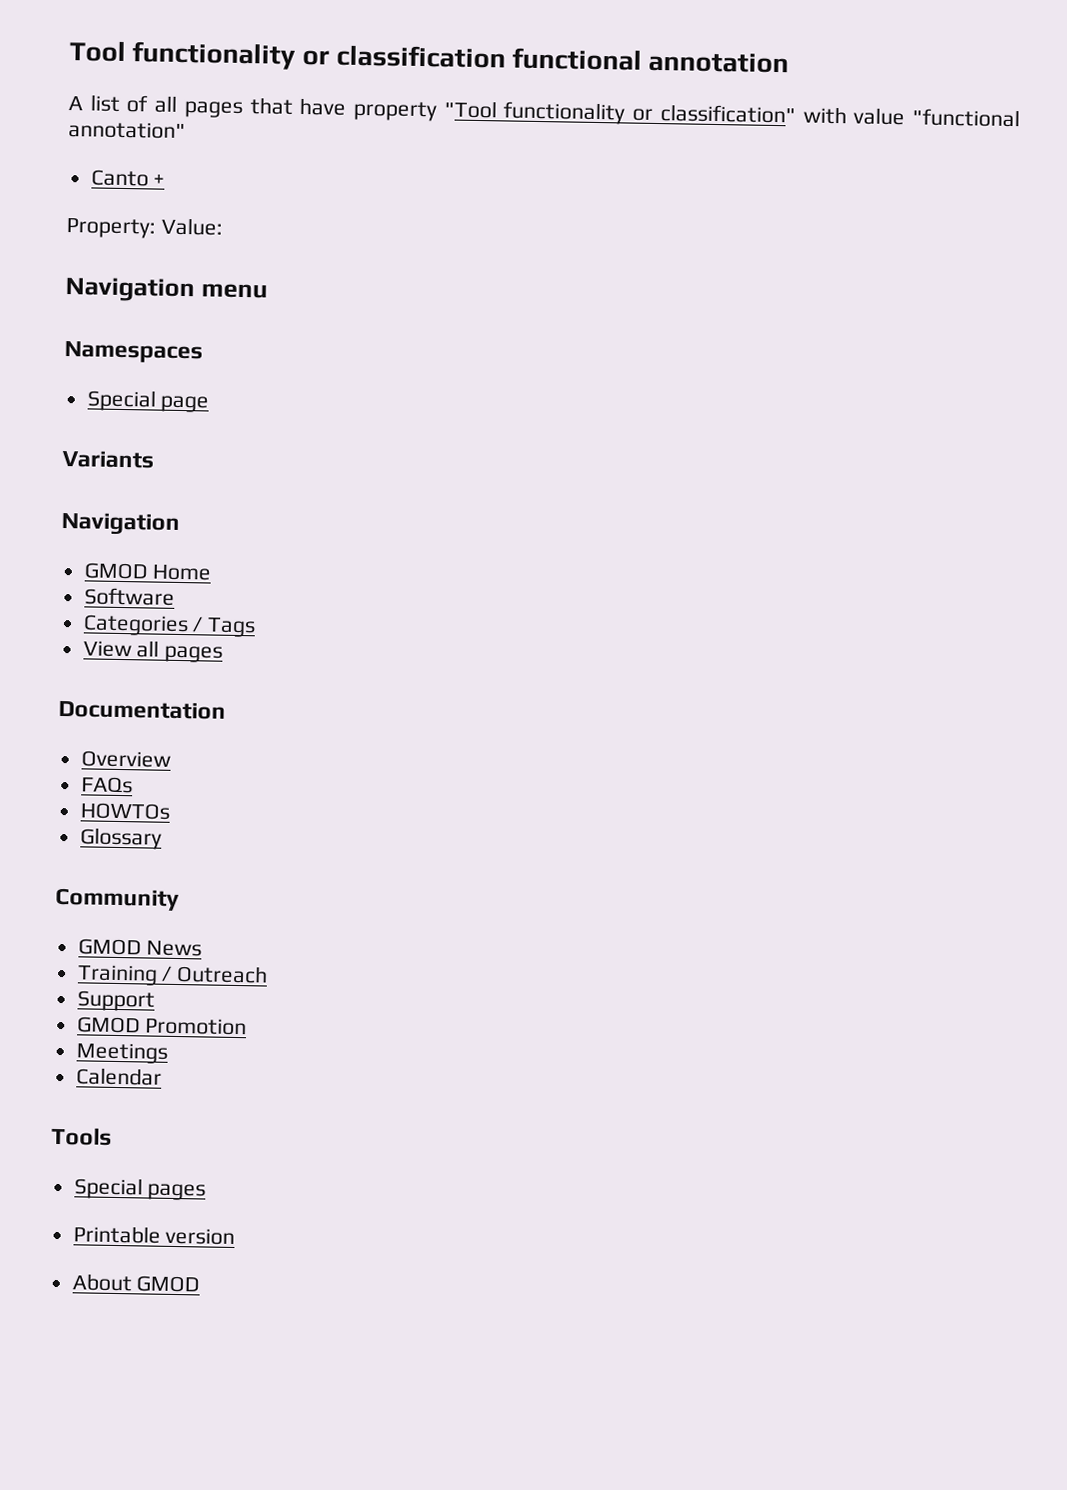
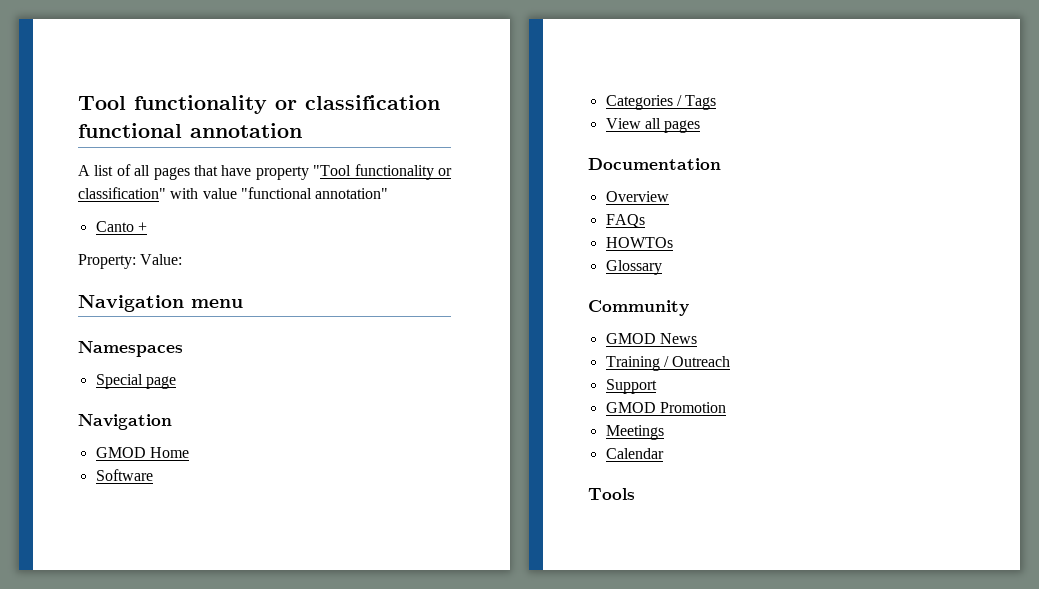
[62,449,154,469] // Variants -> (176, 382) none
[73,1177,207,1201] [72,1225,236,1246] [71,1273,201,1293] // Special pages // Printable version // About GMOD -> (635, 494) none

